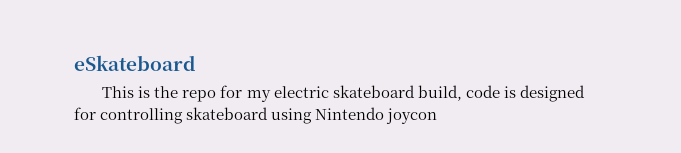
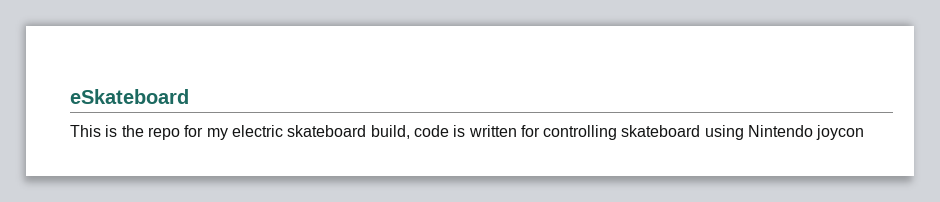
[519,85,585,102] designed -> [468,125,517,137] written

